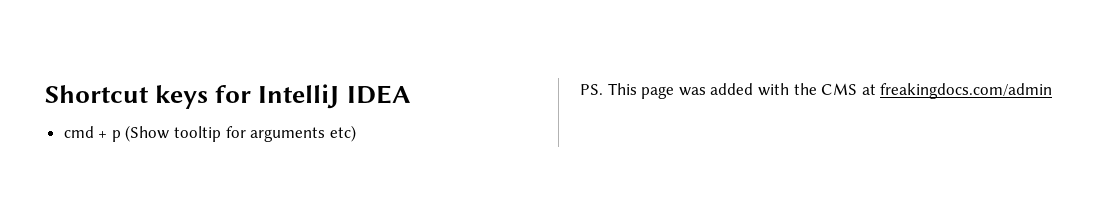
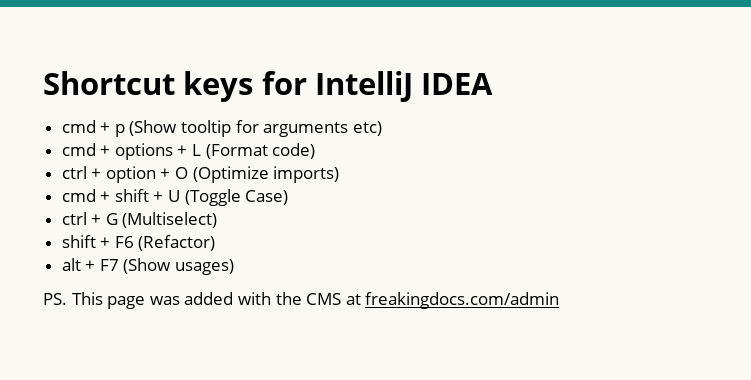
(356, 133) none -> [61,143,316,160] [61,166,340,183] [61,189,289,206] [61,212,218,228] [61,235,216,251] [61,258,235,275] // cmd + options + L (Format code) // ctrl + option + O (Optimize imports) // cmd + shift + U (Toggle Case) // ctrl + G (Multiselect) // shift + F6 (Refactor) // alt + F7 (Show usages)

